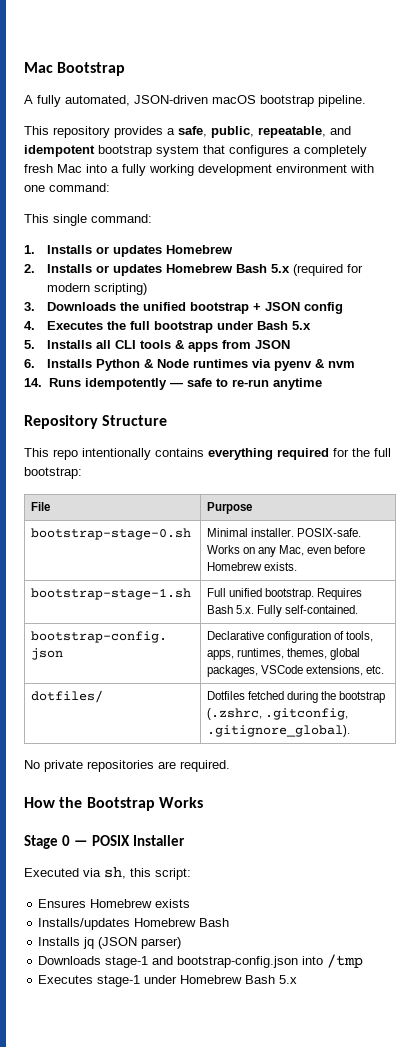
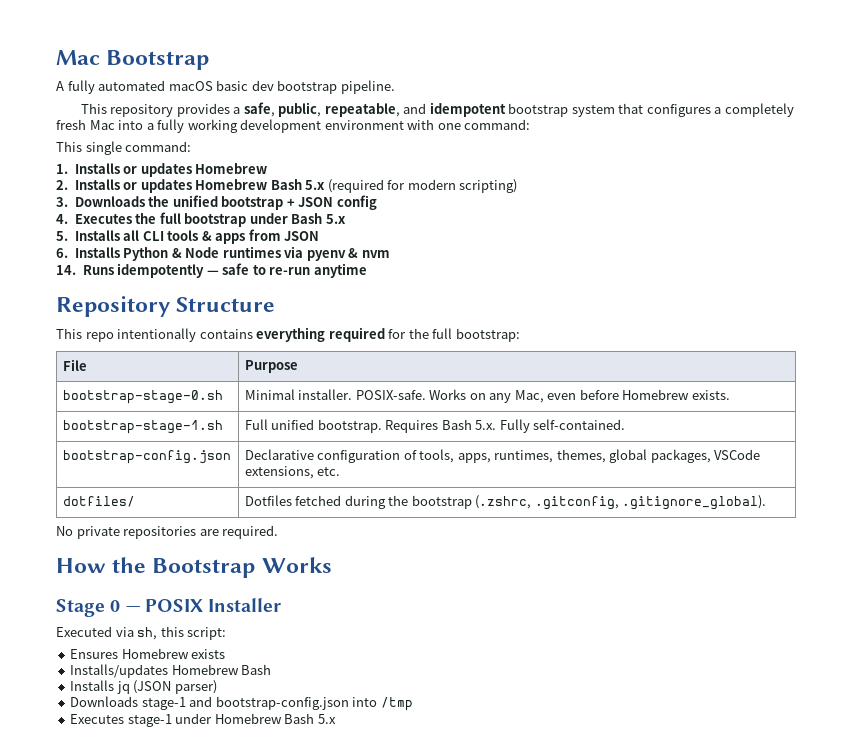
[65,95,256,106] automated, JSON‑driven macOS -> [98,80,274,91] automated macOS basic dev

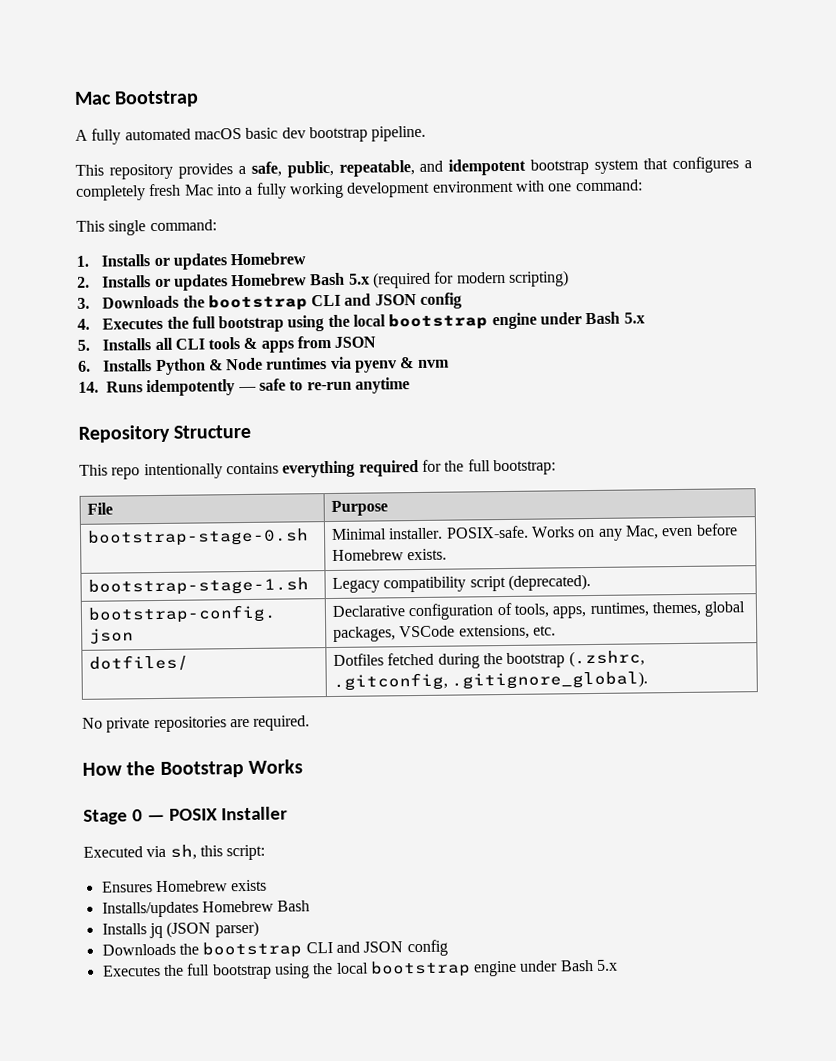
[172,195,295,210] unified bootstrap + -> [207,293,372,312] bootstrap CLI and
(247, 220) none -> [287,312,537,332] using the local bootstrap engine
[244,419,626,433] Full unified bootstrap. Requires Bash 5.x. Fully self‑contained. -> [332,574,592,593] Legacy compatibility script (deprecated).
[141,696,413,711] [70,713,282,727] stage‑1 and bootstrap‑config.json into /tmp // Executes stage‑1 under Homebrew -> [178,939,448,959] [101,960,559,980] the bootstrap CLI and JSON config // Executes the full bootstrap using the local bootstrap engine under

